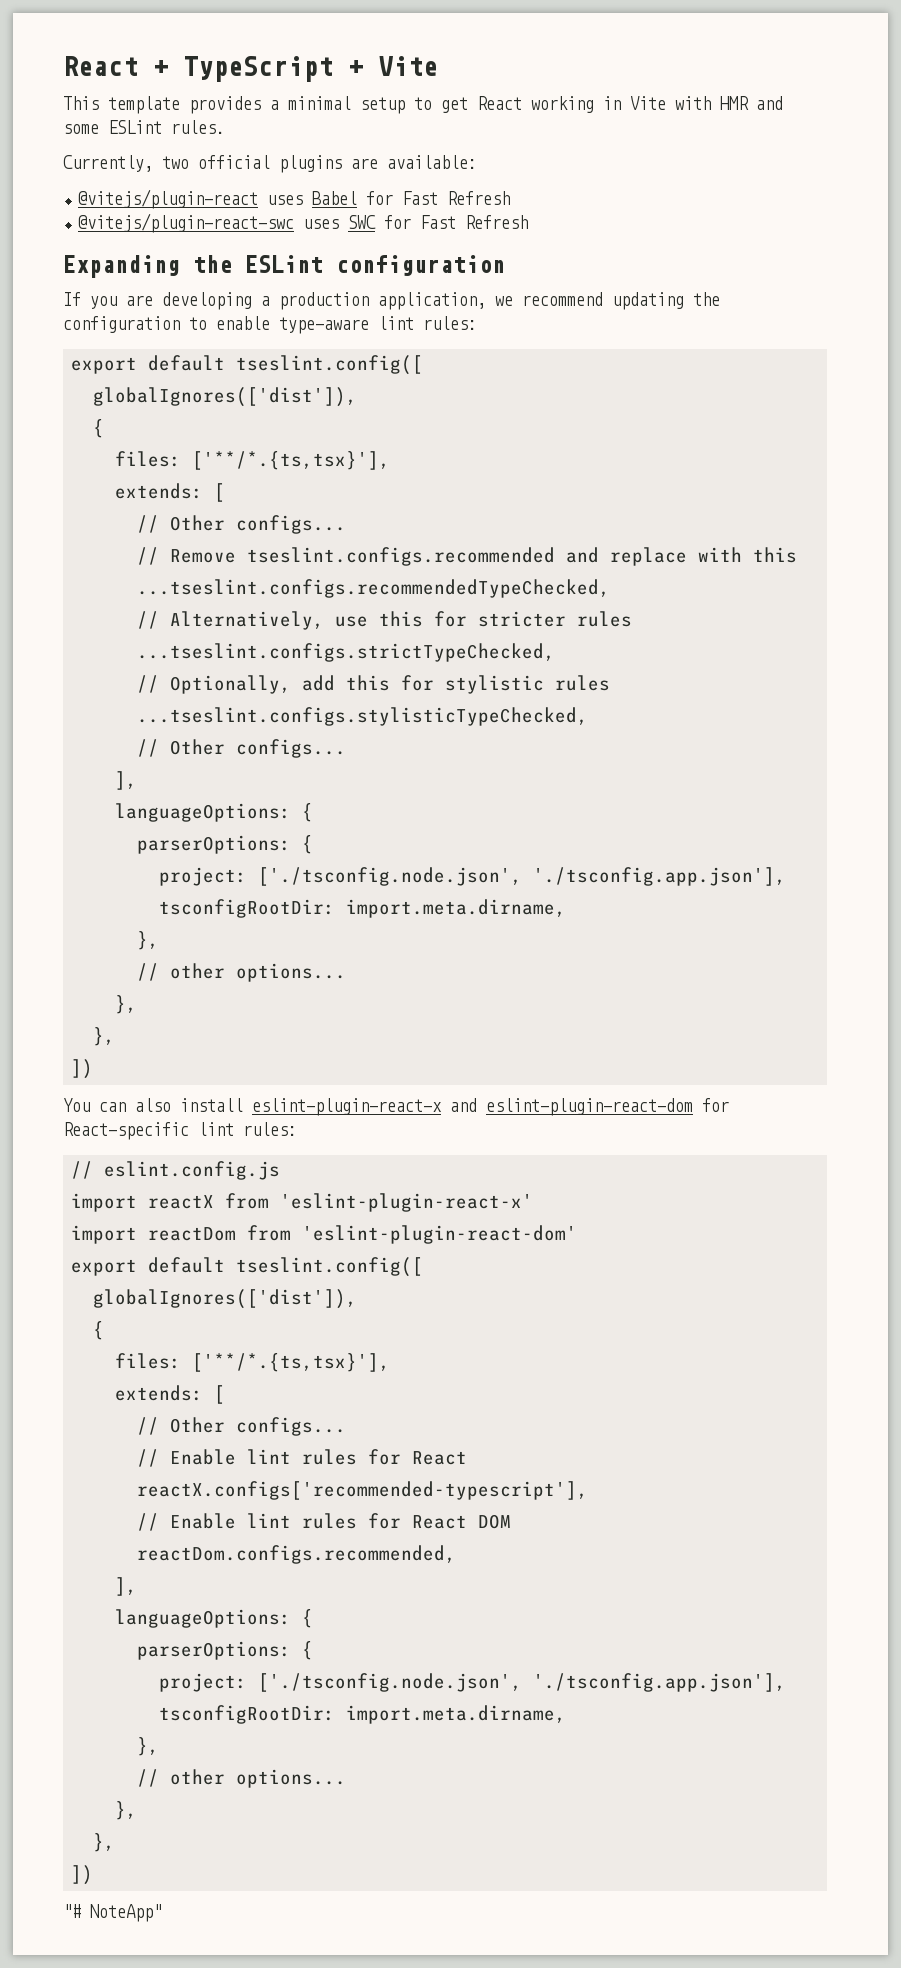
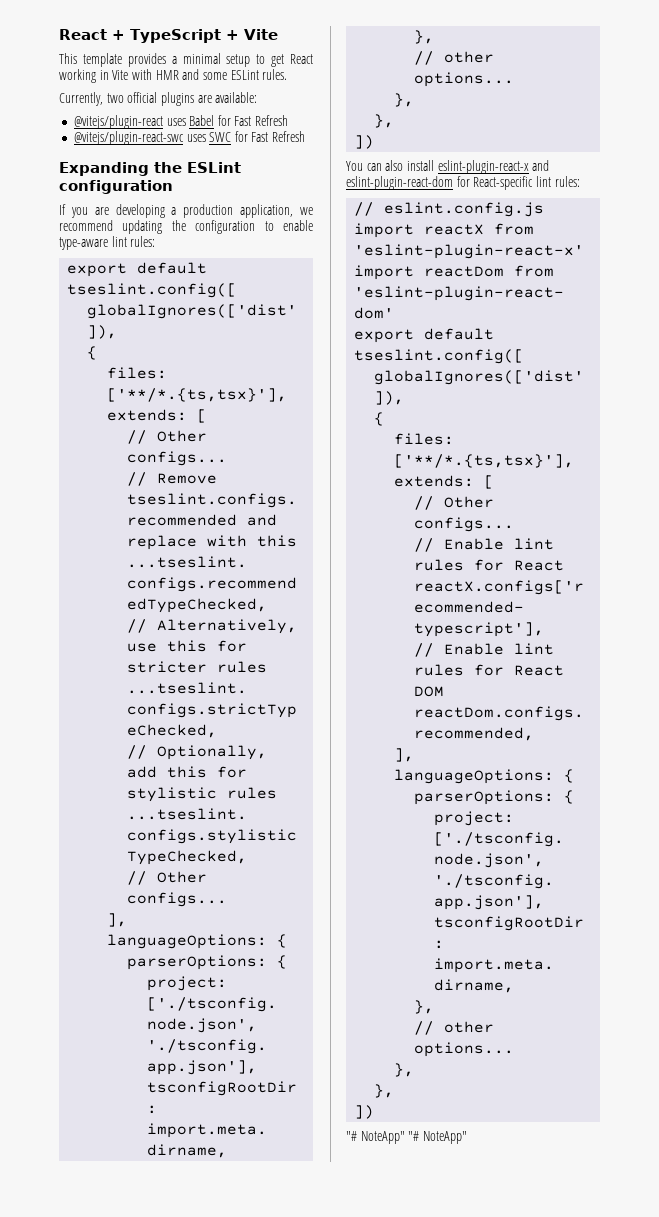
(162, 1913) none -> [408,1131,467,1144] "# NoteApp"

